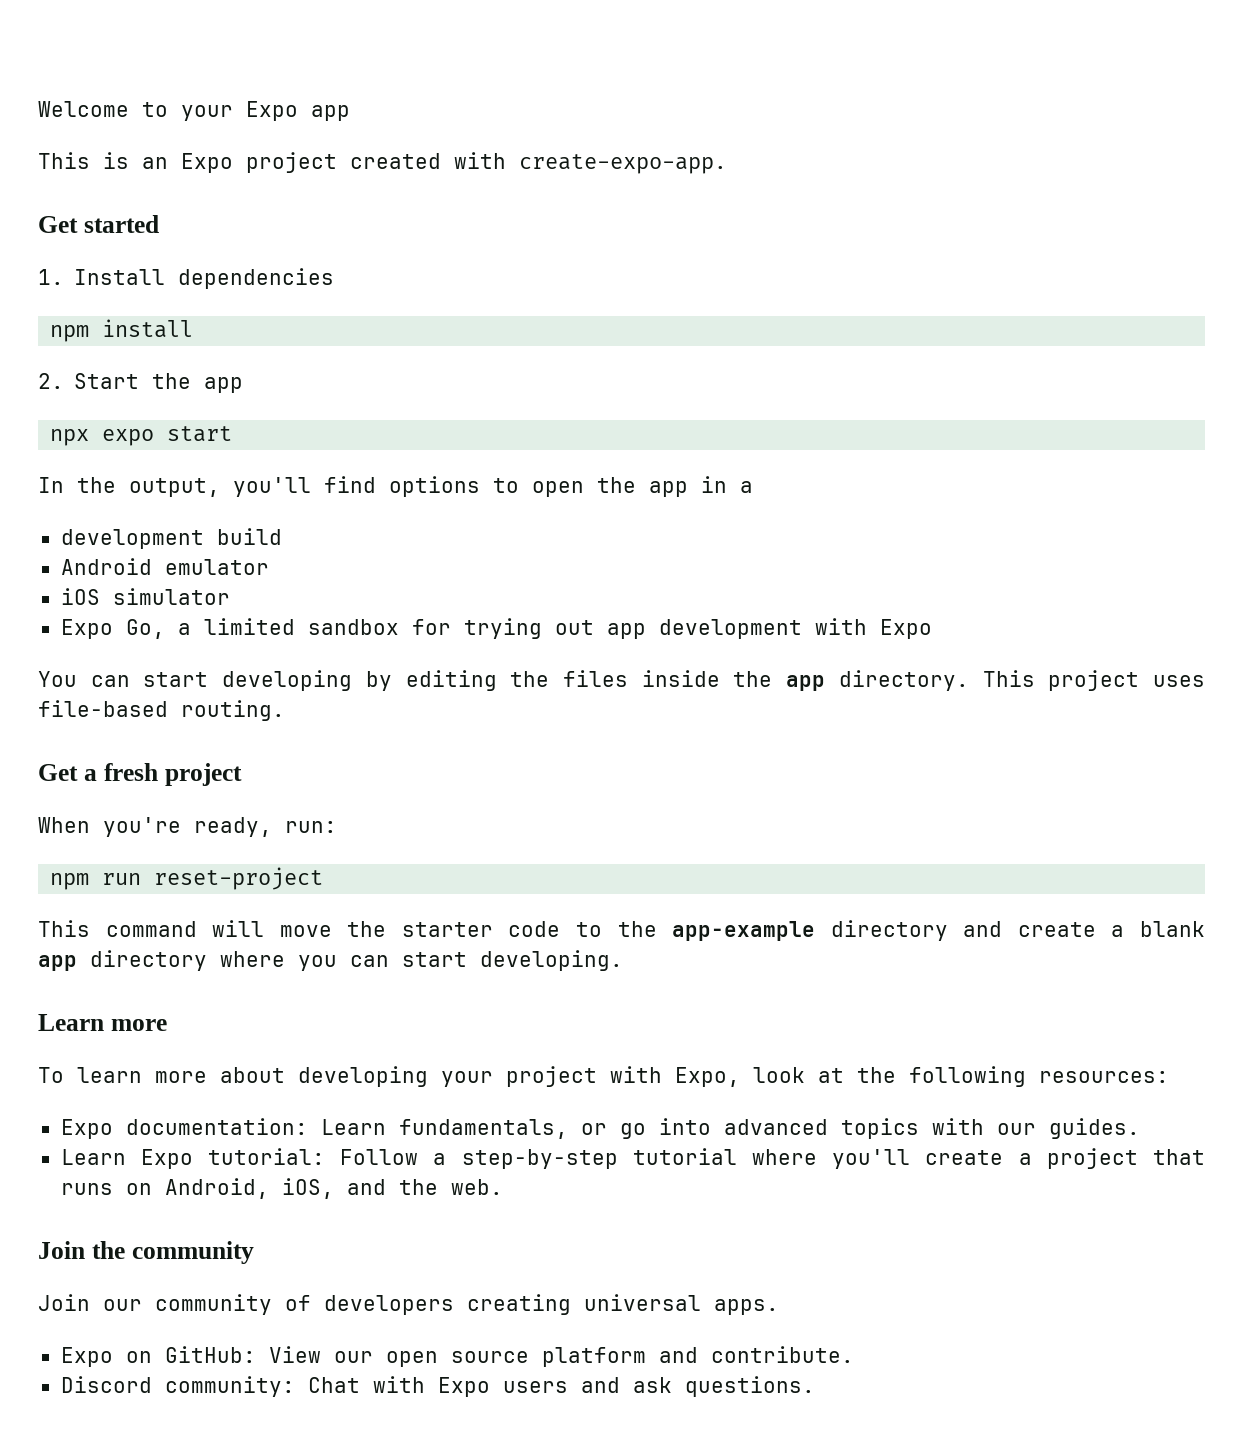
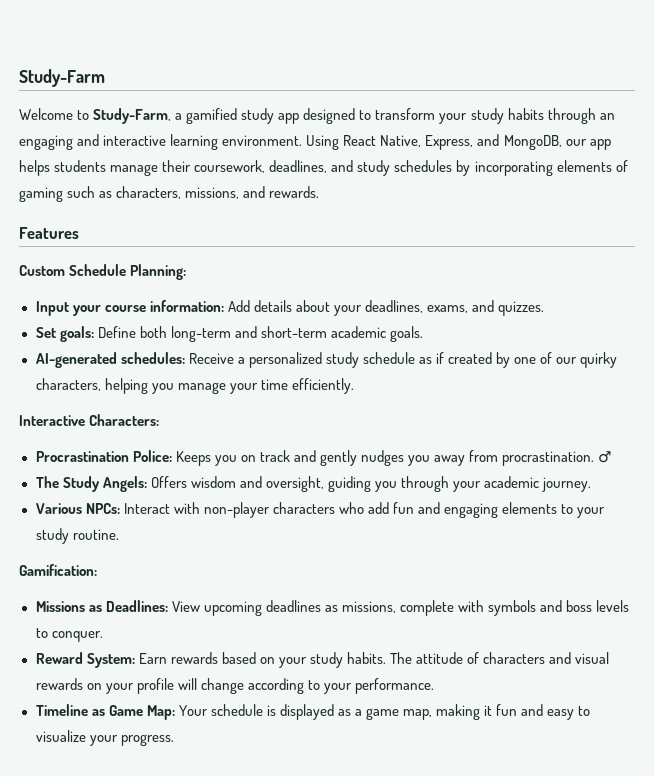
(38, 109) none -> [19,69,105,87] Study-Farm //
[181,101,350,121] [38,152,727,174] [38,215,159,233] [38,268,335,289] [50,319,194,342] [38,373,244,393] [50,426,233,446] [38,476,753,497] [60,528,282,549] [60,558,269,575] [60,588,230,605] [60,618,932,639] [38,670,1205,691] [38,700,285,721] [38,763,242,786] [38,817,337,837] [50,867,324,890] [38,920,1205,941] [38,950,623,971] [38,1014,167,1031] [38,1066,1169,1087] [60,1118,1140,1139] [60,1148,1205,1169] [60,1178,503,1199] [38,1241,254,1264] [38,1294,779,1315] [60,1346,854,1367] [60,1376,815,1397] your Expo app // This is an Expo project created with create-expo-app. // Get started // 1. Install dependencies // npm install // 2. Start the app // npx expo start // In the output, you'll find options to open the app in a // development build // Android emulator // iOS simulator // Expo Go, a limited sandbox for trying out app development with Expo // You can start developing by editing the files inside the app directory. This project uses file-based routing. // Get a fresh project // When you're ready, run: // npm run reset-project // This command will move the starter code to the app-example directory and create a blank app directory where you can start developing. // Learn more // To learn more about developing your project with Expo, look at the following resources: // Expo documentation: Learn fundamentals, or go into advanced topics with our guides. // Learn Expo tutorial: Follow a step-by-step tutorial where you'll create a project that runs on Android, iOS, and the web. // Join the community // Join our community of developers creating universal apps. // Expo on GitHub: View our open source platform and contribute. // Discord community: Chat with Expo users and ask questions. -> [93,108,615,124] [19,134,611,150] [19,160,628,176] [19,186,320,202] [19,227,79,239] [19,264,187,280] [35,300,545,316] [35,326,423,342] [35,352,618,368] [35,378,354,394] [19,414,160,426] [35,450,612,466] [35,476,592,492] [35,502,606,518] [35,528,119,544] [19,564,97,576] [35,600,630,616] [35,628,103,642] [35,652,610,668] [35,678,434,694] [35,704,591,720] [35,730,174,746] Study-Farm, a gamified study app designed to transform your study habits through an engaging and interactive learning environment. Using React Native, Express, and MongoDB, our app helps students manage their coursework, deadlines, and study schedules by incorporating elements of gaming such as characters, missions, and rewards. // Features // Custom Schedule Planning: // Input your course information: Add details about your deadlines, exams, and quizzes. // Set goals: Define both long-term and short-term academic goals. // AI-generated schedules: Receive a personalized study schedule as if created by one of our quirky characters, helping you manage your time efficiently. // Interactive Characters: // Procrastination Police: Keeps you on track and gently nudges you away from procrastination. ♂ // The Study Angels: Offers wisdom and oversight, guiding you through your academic journey. // Various NPCs: Interact with non-player characters who add fun and engaging elements to your study routine. // Gamification: // Missions as Deadlines: View upcoming deadlines as missions, complete with symbols and boss levels to conquer. // Reward System: Earn rewards based on your study habits. The attitude of characters and visual rewards on your profile will change according to your performance. // Timeline as Game Map: Your schedule is displayed as a game map, making it fun and easy to visualize your progress.

